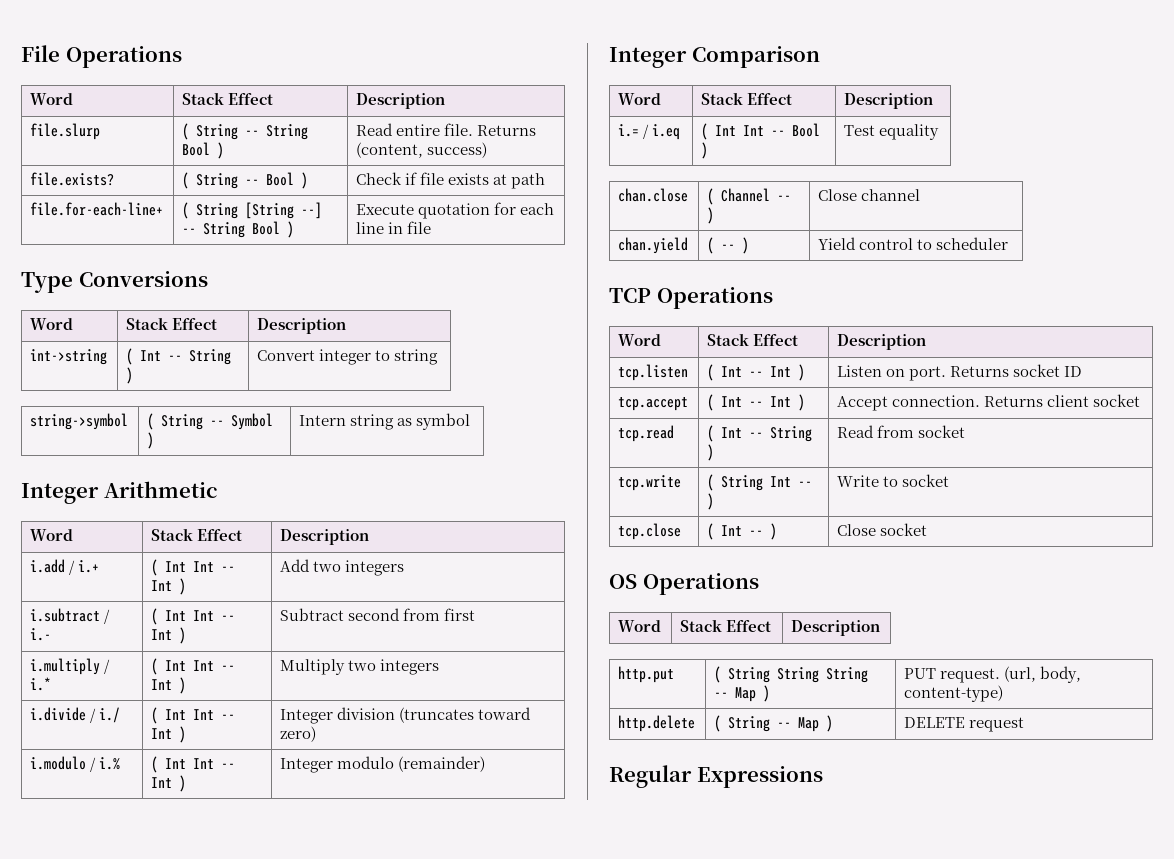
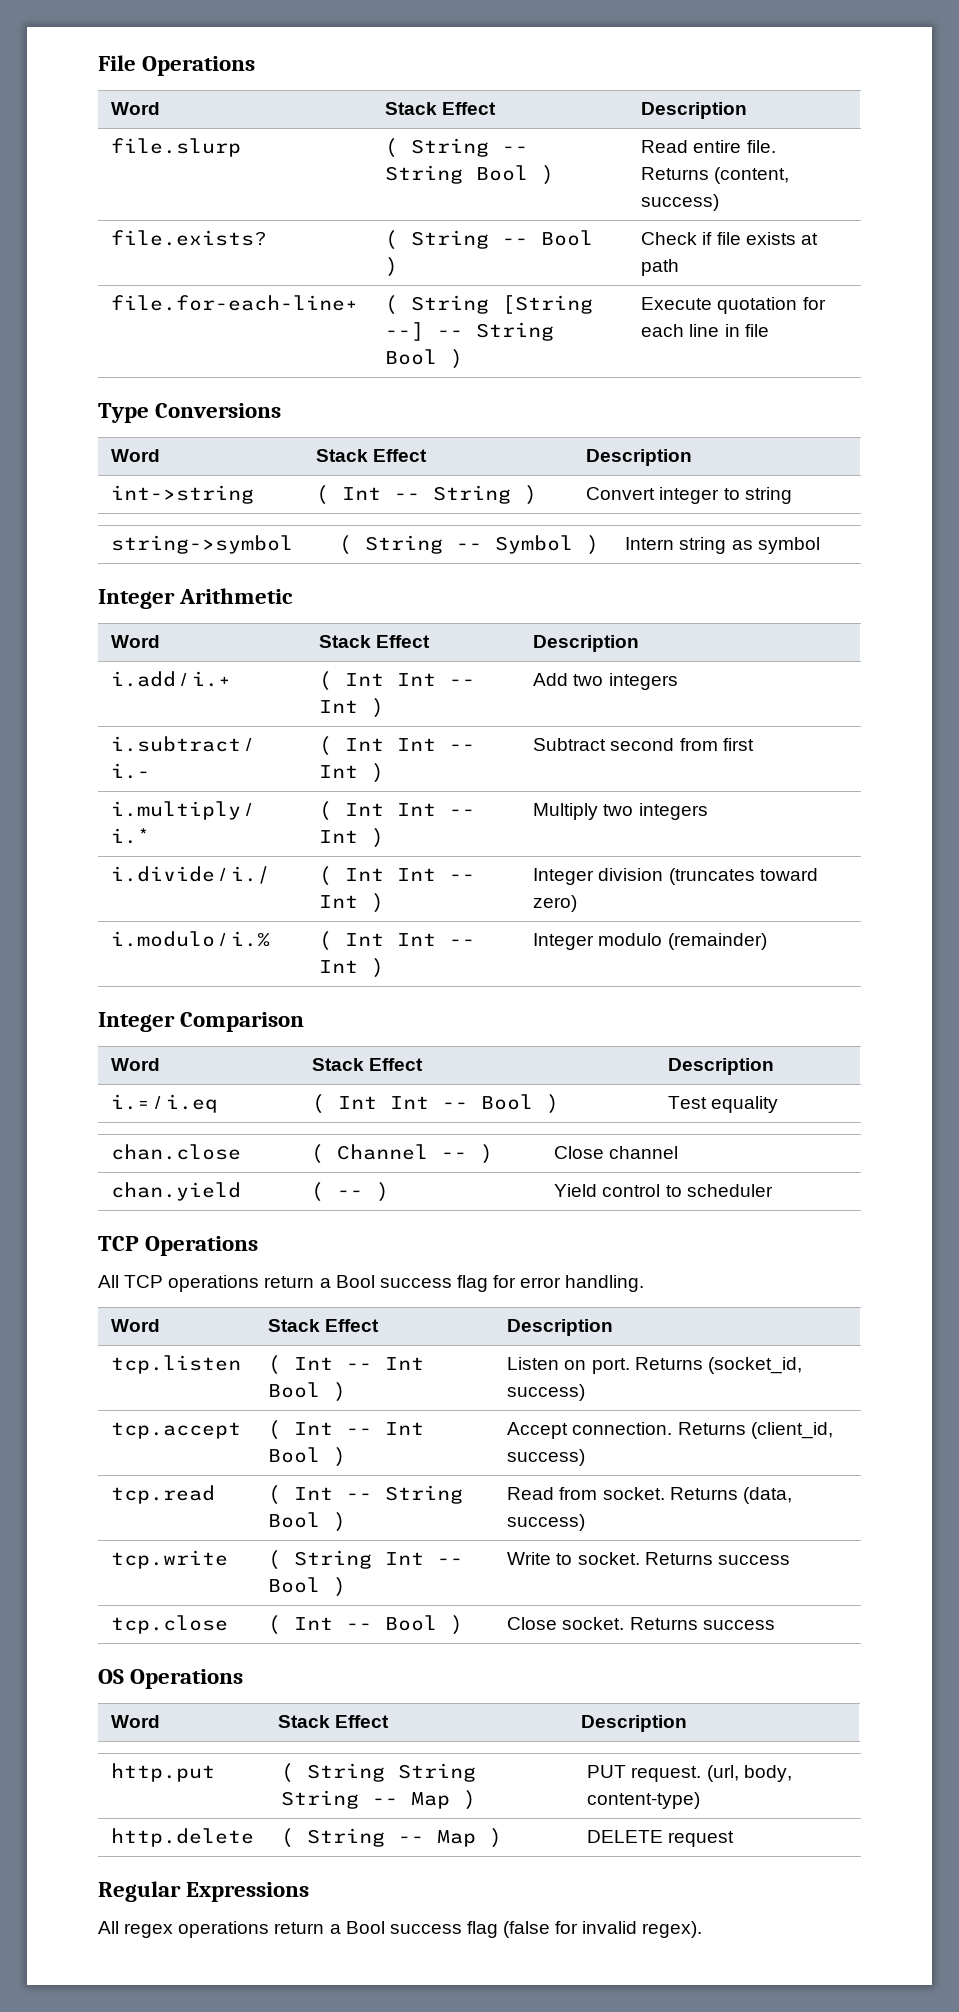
(773, 298) none -> [98,1275,645,1292] // All TCP operations return a Bool success flag for error handling.
(792, 371) none -> [268,1382,321,1398] Bool
[1013,364,1083,377] socket ID -> [707,1357,802,1374] [507,1384,586,1401] (socket_id, success)
(792, 401) none -> [268,1447,321,1463] Bool
[1047,394,1141,407] client socket -> [750,1422,833,1439] [507,1449,586,1466] (client_id, success)
(813, 434) none -> [268,1512,321,1528] Bool
[918,425,966,438] socket -> [602,1487,792,1504] [507,1514,586,1531] socket. Returns (data, success)
(813, 484) none -> [268,1577,321,1593] Bool
[902,474,950,487] socket -> [577,1552,790,1565] socket. Returns success
[770,523,778,540] [837,523,928,536] ) | Close socket -> [385,1615,464,1635] [507,1617,775,1630] Bool ) | Close socket. Returns success
(823, 777) none -> [98,1921,703,1938] // All regex operations return a Bool success flag (false for invalid regex).

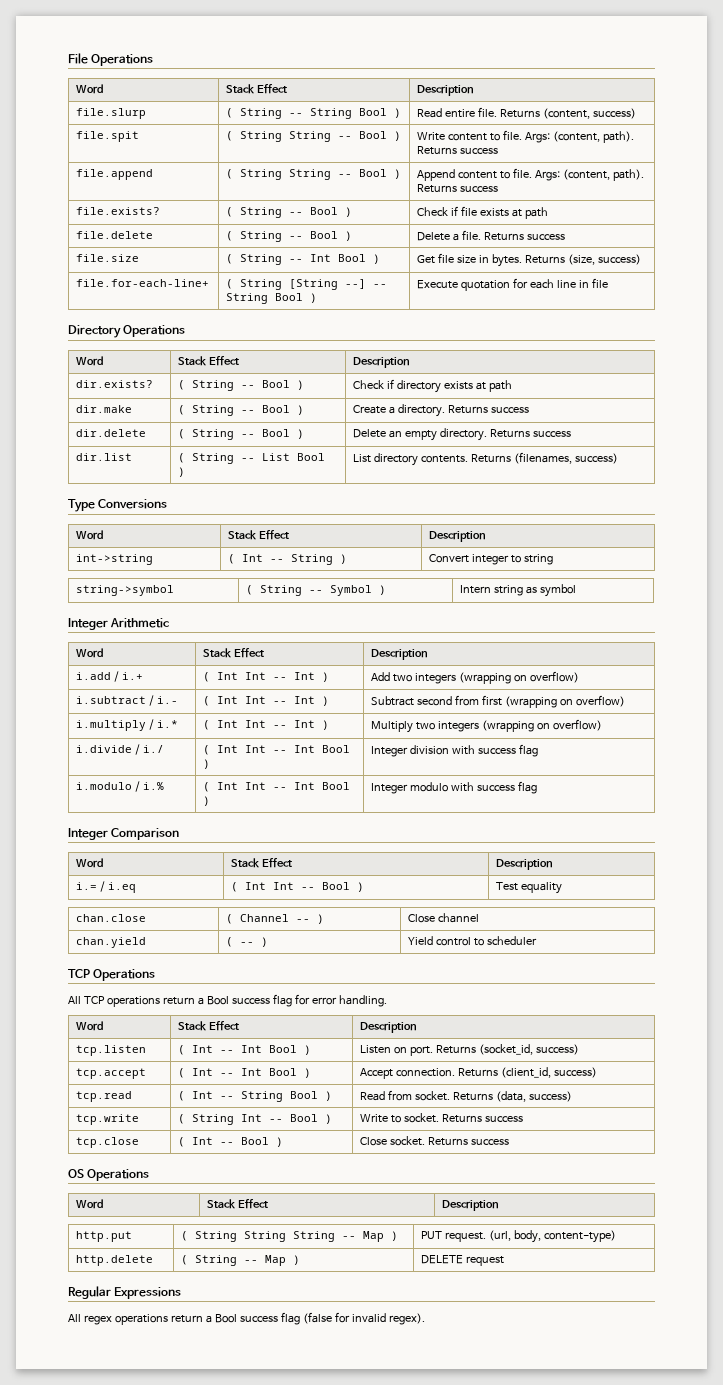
(720, 202) none -> [76,131,140,142] [226,131,402,142] [417,130,635,143] [417,146,499,155] [76,169,154,180] [226,169,402,180] [417,168,645,181] [417,184,499,193] // file.spit | ( String String -- Bool ) | Write content to file. Args: (content, path). Returns success // file.append | ( String String -- Bool ) | Append content to file. Args: (content, path). Returns success
(680, 267) none -> [76,231,154,239] [226,231,353,242] [417,230,566,241] [76,254,140,262] [226,254,381,265] [417,253,642,267] // file.delete | ( String -- Bool ) | Delete a file. Returns success // file.size | ( String -- Int Bool ) | Get file size in bytes. Returns (size, success)
(769, 330) none -> [68,325,186,338] [76,356,104,366] [178,356,240,366] [353,357,411,368] [76,380,154,388] [178,380,305,391] [353,379,513,393] [76,405,133,413] [178,405,305,416] [353,404,530,417] [76,429,147,437] [178,429,305,440] [353,428,572,441] [76,453,133,461] [178,453,326,464] [178,467,186,477] [353,452,619,466] // Directory Operations // Word | Stack Effect | Description // dir.exists? | ( String -- Bool ) | Check if directory exists at path // dir.make | ( String -- Bool ) | Create a directory. Returns success // dir.delete | ( String -- Bool ) | Delete an empty directory. Returns success // dir.list | ( String -- List Bool ) | List directory contents. Returns (filenames, success)
(678, 681) none -> [459,671,580,684] (wrapping on overflow)
(754, 744) none -> [505,695,626,708] (wrapping on overflow)
(708, 811) none -> [482,719,603,732] (wrapping on overflow)
(359, 901) none -> [322,745,351,753] Bool
[668,868,818,885] [533,895,578,912] (truncates toward zero) -> [452,744,539,757] with success flag
(359, 966) none -> [322,782,351,790] Bool
[667,933,767,950] (remainder) -> [451,781,538,794] with success flag

